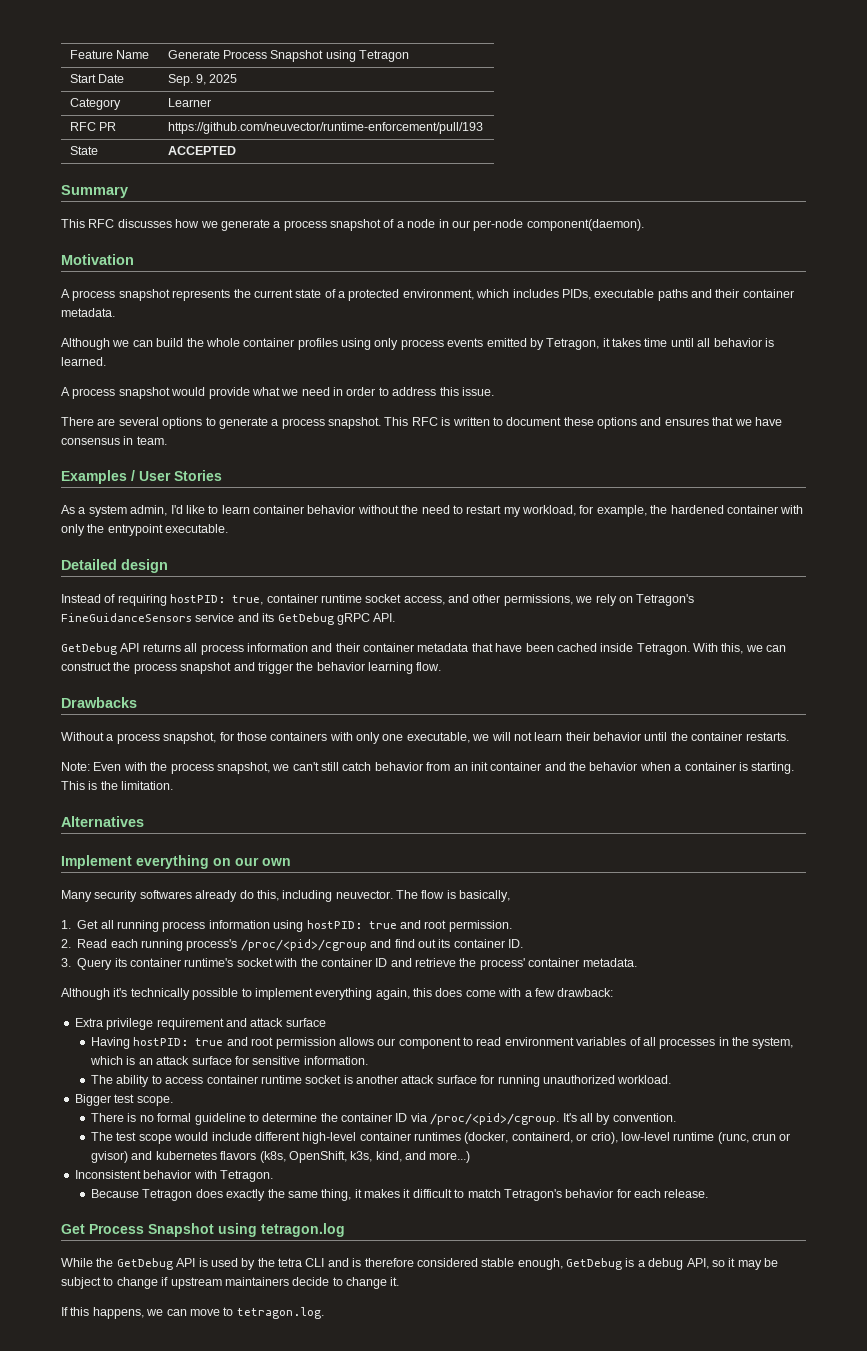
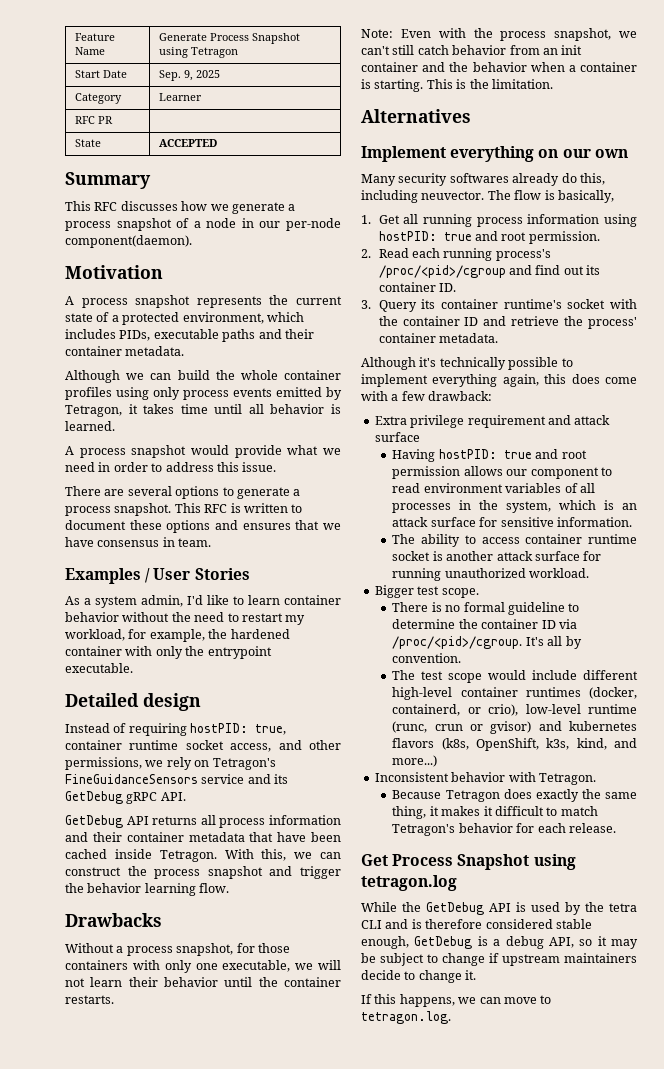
[167,122,483,134] https://github.com/neuvector/runtime-enforcement/pull/193 -> (113, 120) none

